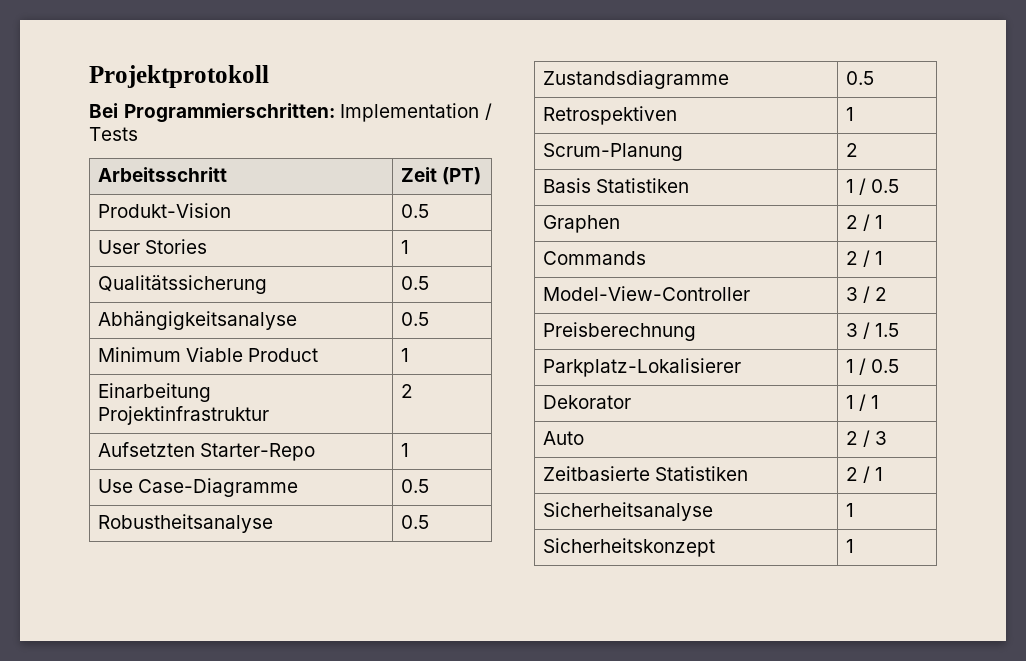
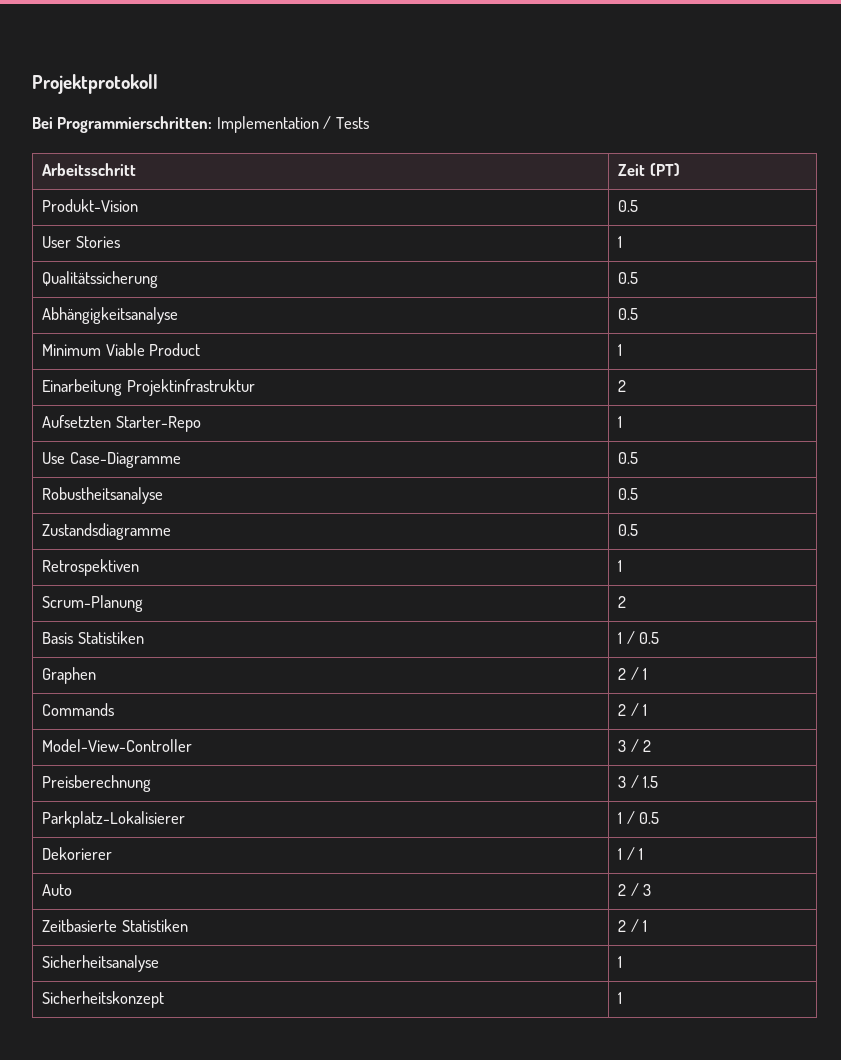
[542,395,631,409] Dekorator -> [42,847,113,860] Dekorierer

